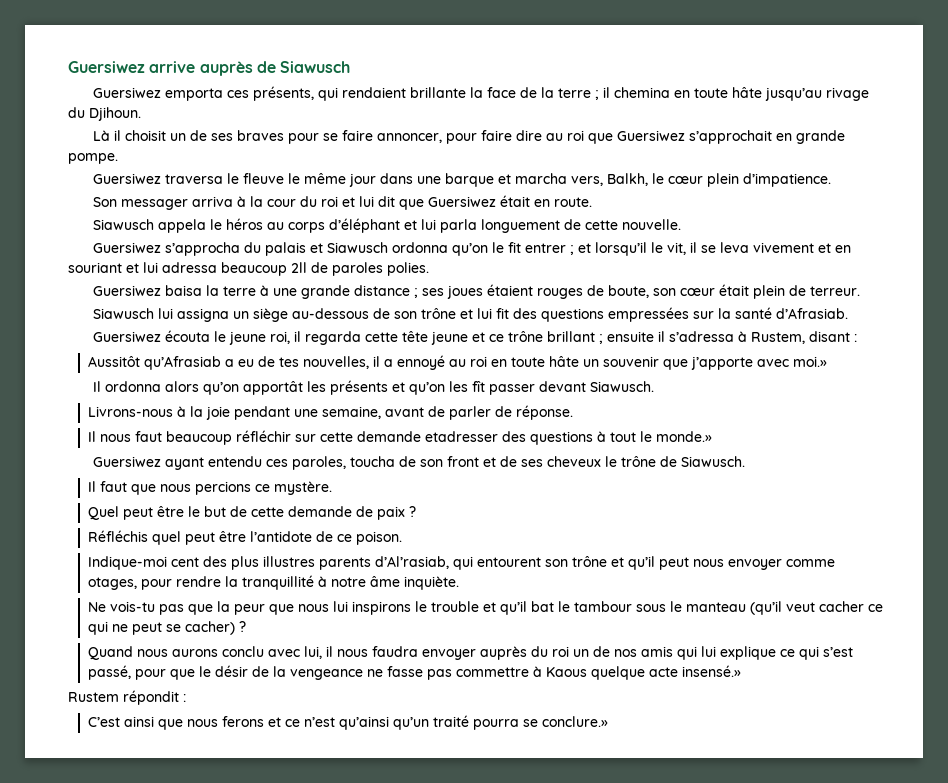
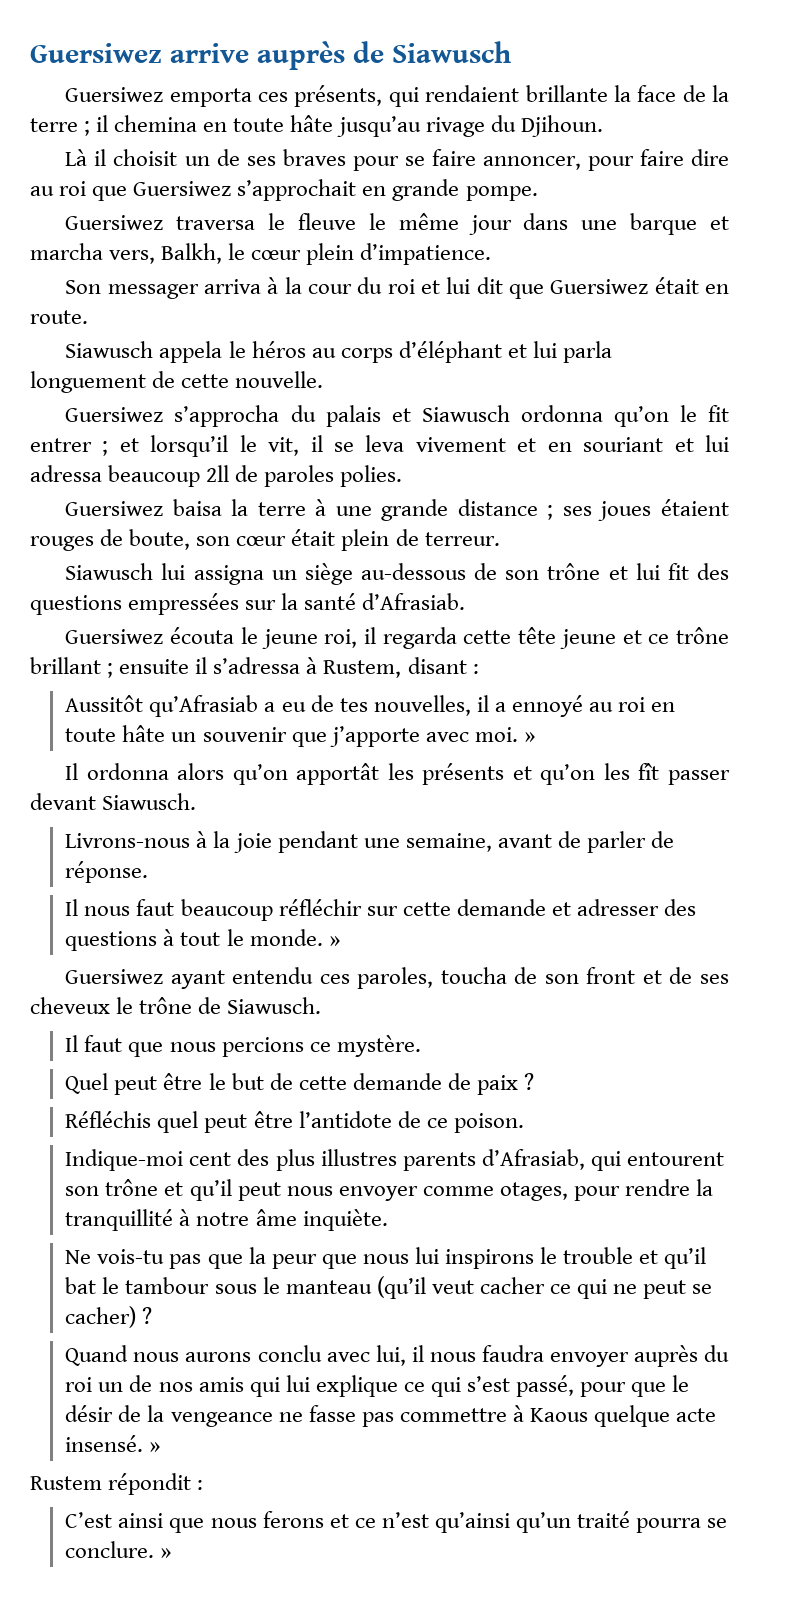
[792,356,827,367] moi.» -> [474,727,535,742] moi. »
[424,431,498,442] etadresser -> [551,899,659,916] et adresser
[655,431,712,442] monde.» -> [249,929,340,946] monde. »
[374,556,449,569] d’Al’rasiab, -> [481,1149,585,1170] d’Afrasiab,
[681,665,741,677] insensé.» -> [65,1435,161,1452] insensé. »
[541,716,608,727] conclure.» -> [65,1541,172,1558] conclure. »

